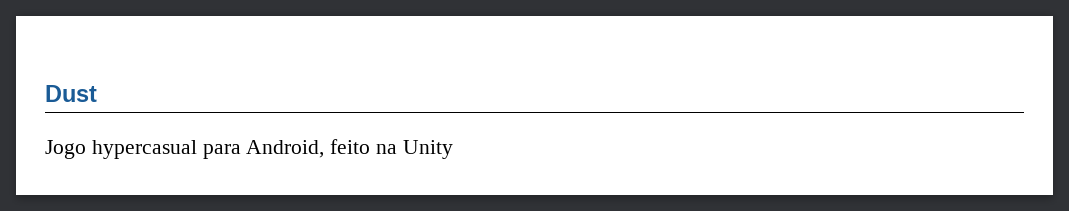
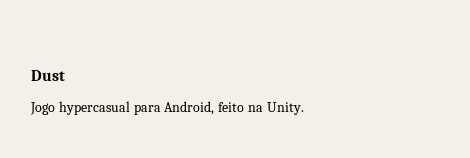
[402,140,453,159] Unity -> [266,102,304,115] Unity.

